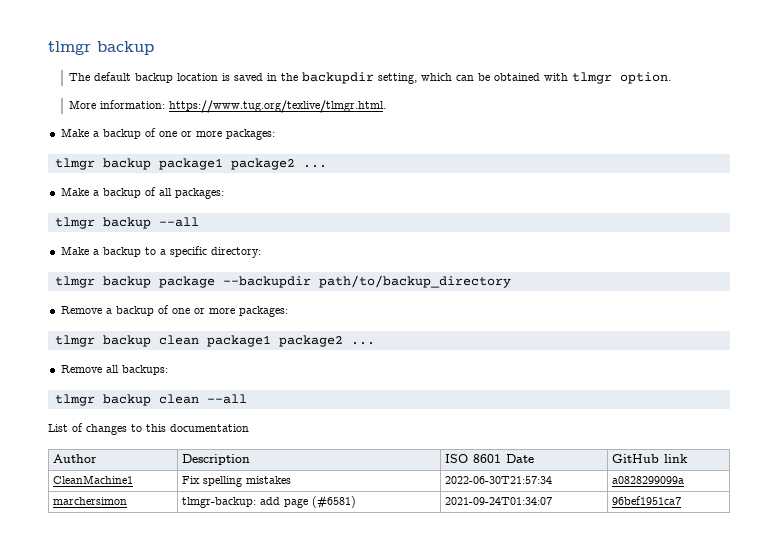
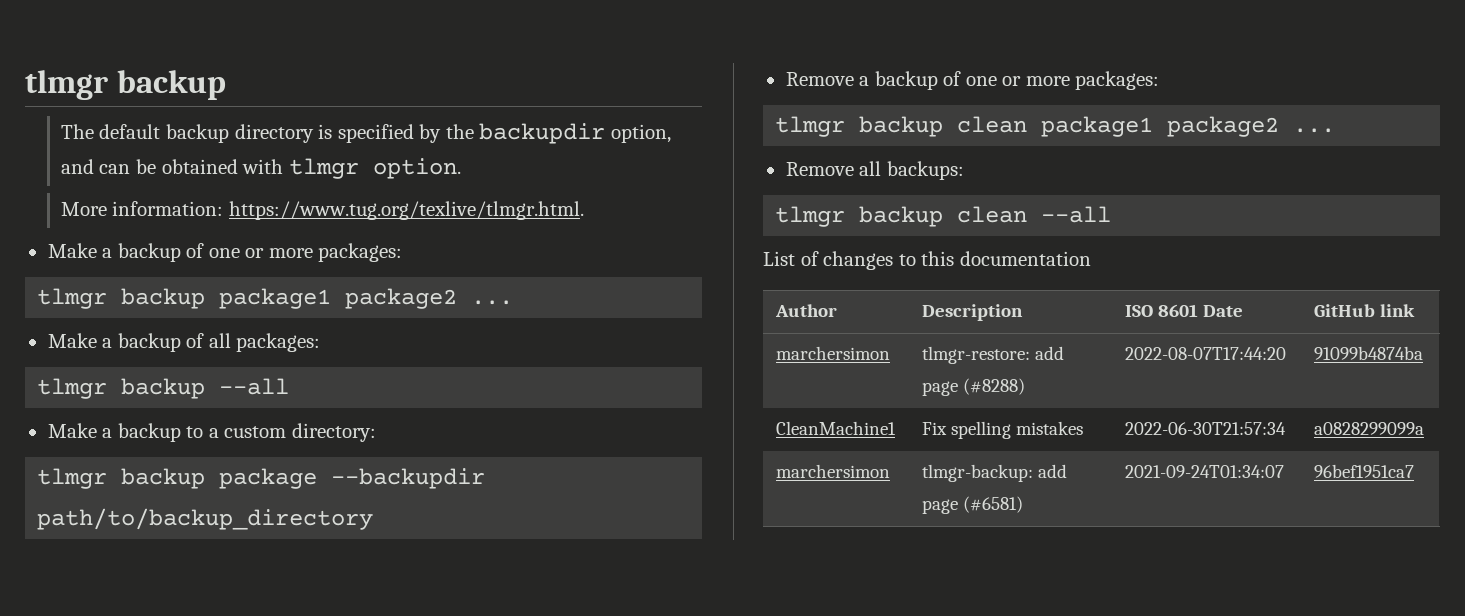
[176,72,452,84] location is saved in the backupdir setting, which -> [234,123,671,144] [60,159,94,174] directory is specified by the backupdir option, and
[169,246,207,257] specific -> [224,426,287,438] custom
(689, 458) none -> [776,346,891,360] [922,346,1065,364] [922,378,1026,396] [1125,347,1287,360] [1314,346,1424,360] // marchersimon | tlmgr-restore: add page (#8288) | 2022-08-07T17:44:20 | 91099b4874ba

